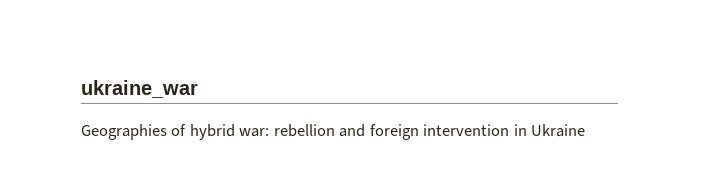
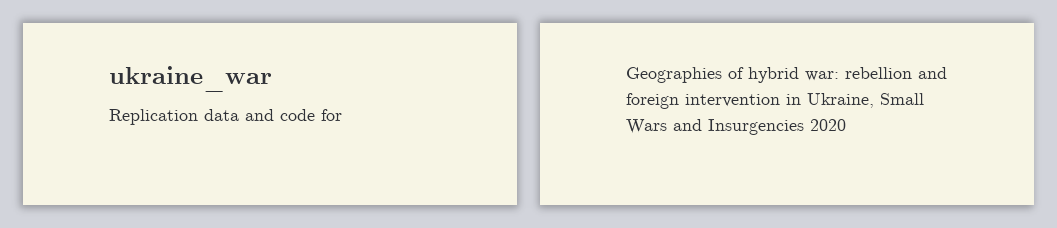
(198, 89) none -> [109,109,342,125] Replication data and code for
[531,124,586,137] Ukraine -> [807,93,924,108] [626,119,846,135] Ukraine, Small Wars and Insurgencies 2020

